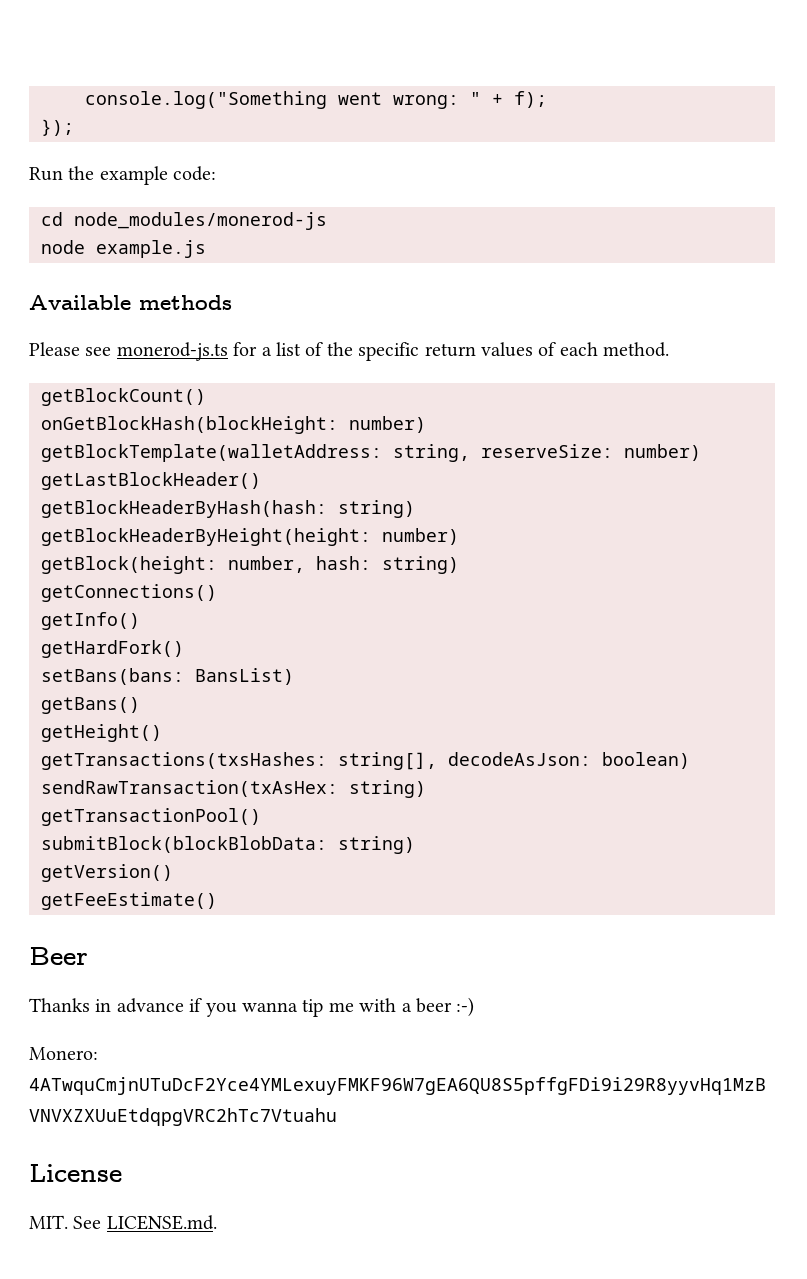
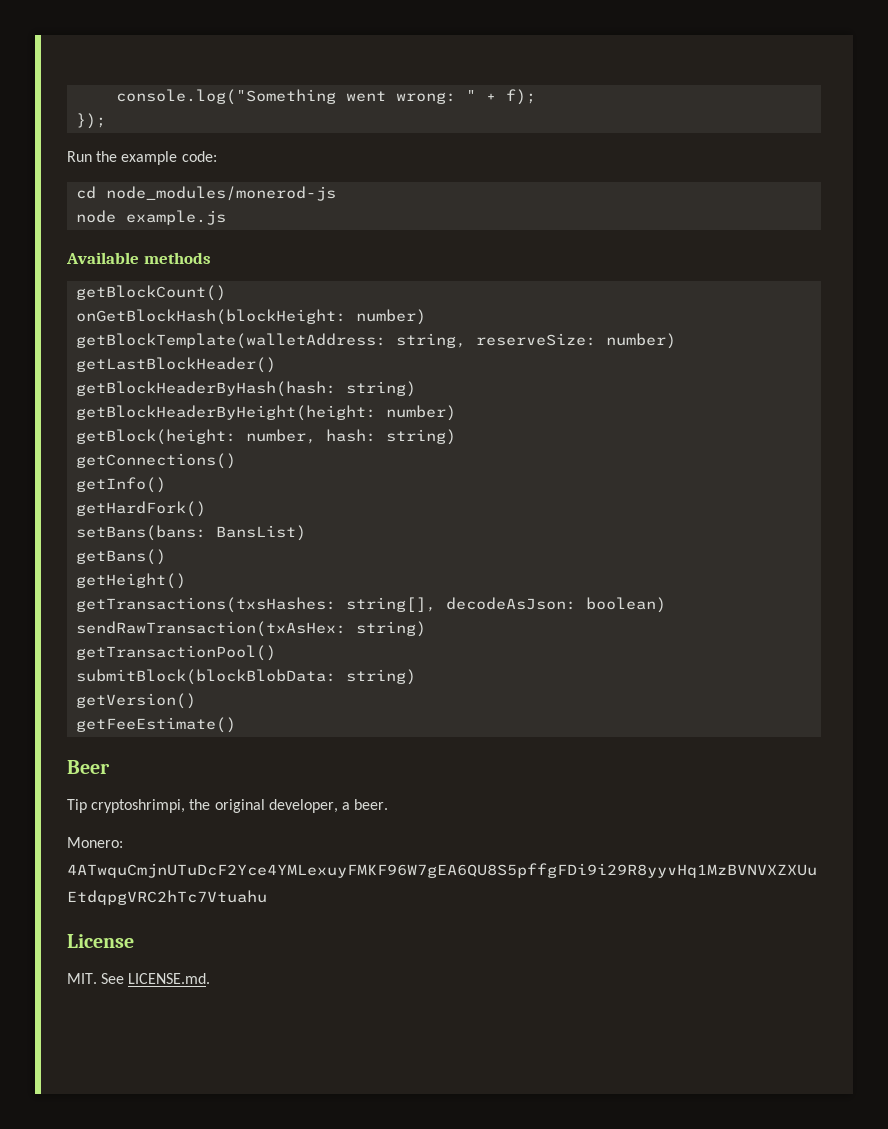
[29,342,670,361] // Please see monerod-js.ts for a list of the specific return values of each method. -> (211, 258) none
[29,997,475,1017] Thanks in advance if you wanna tip me with a beer :-) -> [67,799,389,813] Tip cryptoshrimpi, the original developer, a beer.

